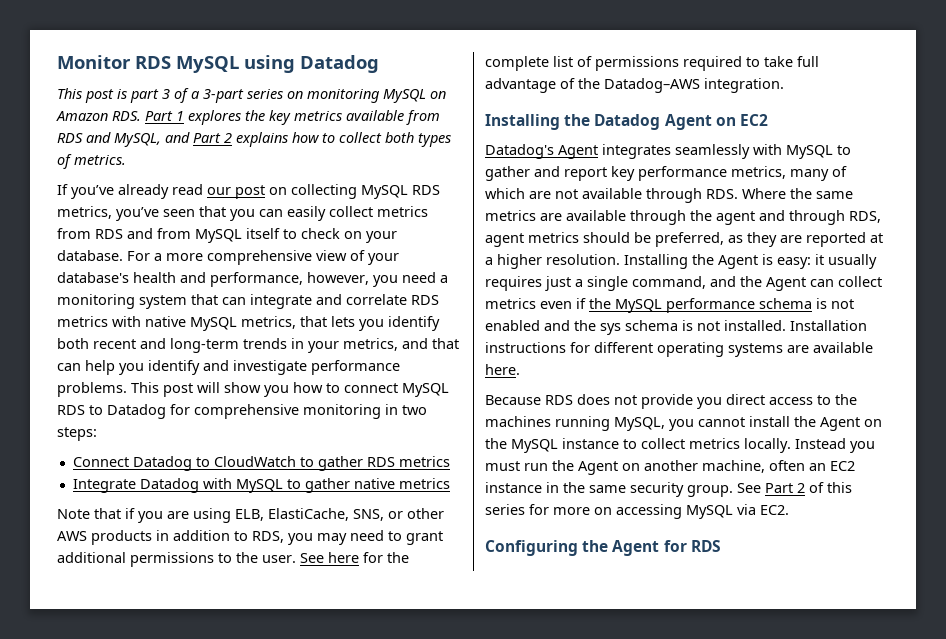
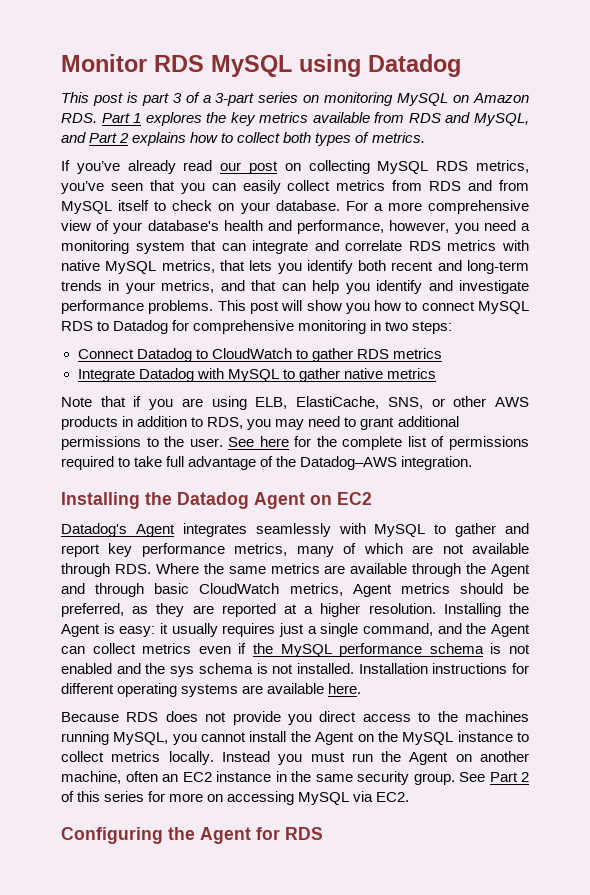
[716,211,755,225] agent -> [490,564,530,577] Agent
[849,211,881,223] [485,233,524,247] RDS, agent -> [154,583,392,597] basic CloudWatch metrics, Agent

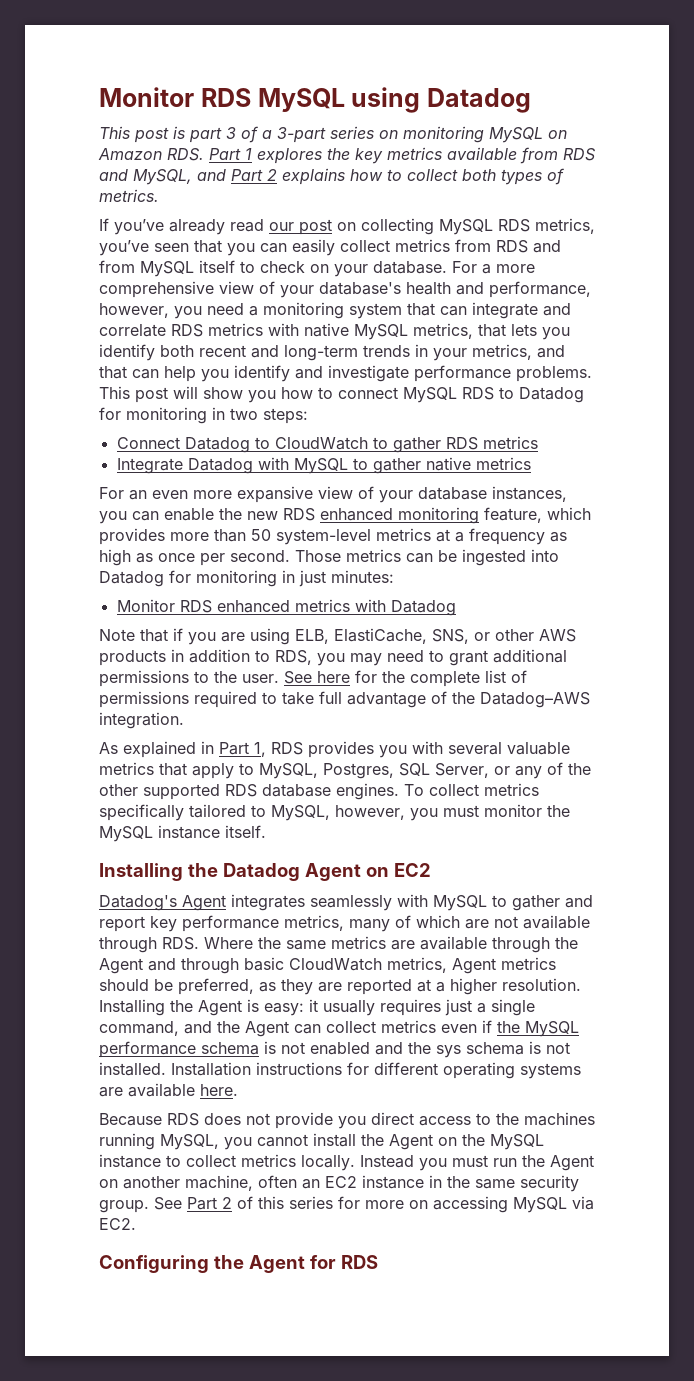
[193,320,295,334] comprehensive -> (121, 413) none
(436, 373) none -> [99,486,567,503] [99,507,591,524] [99,528,567,545] [99,549,559,566] [99,570,394,587] [116,599,456,616] // For an even more expansive view of your database instances, you can enable the new RDS enhanced monitoring feature, which provides more than 50 system-level metrics at a frequency as high as once per second. Those metrics can be ingested into Datadog for monitoring in just minutes: // Monitor RDS enhanced metrics with Datadog
(473, 463) none -> [99,741,570,758] [99,762,591,779] [99,783,539,800] [99,804,570,821] [99,825,266,842] // As explained in Part 1, RDS provides you with several valuable metrics that apply to MySQL, Postgres, SQL Server, or any of the other supported RDS database engines. To collect metrics specifically tailored to MySQL, however, you must monitor the MySQL instance itself.

